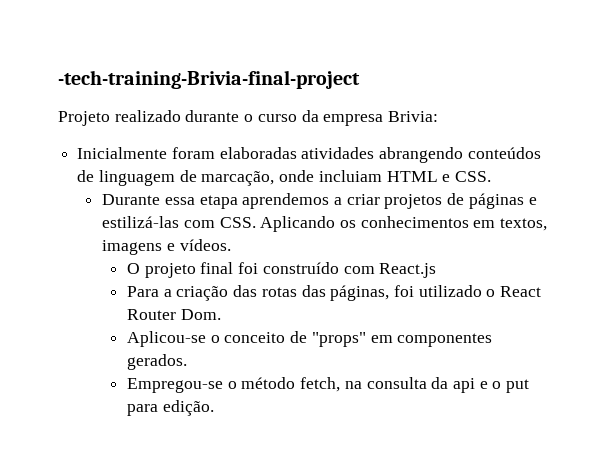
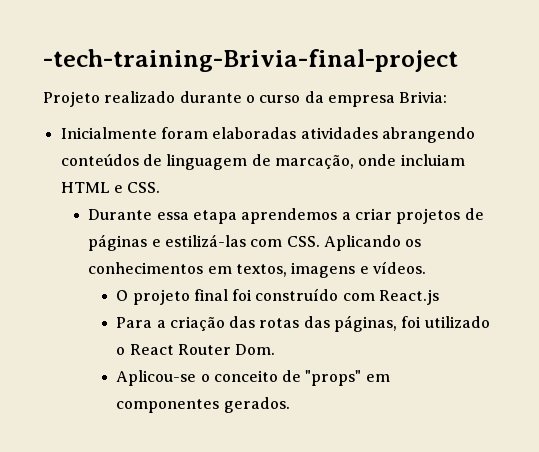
[126,377,530,393] [126,400,214,416] // Empregou-se o método fetch, na consulta da api e o put para edição. -> (290, 405) none

